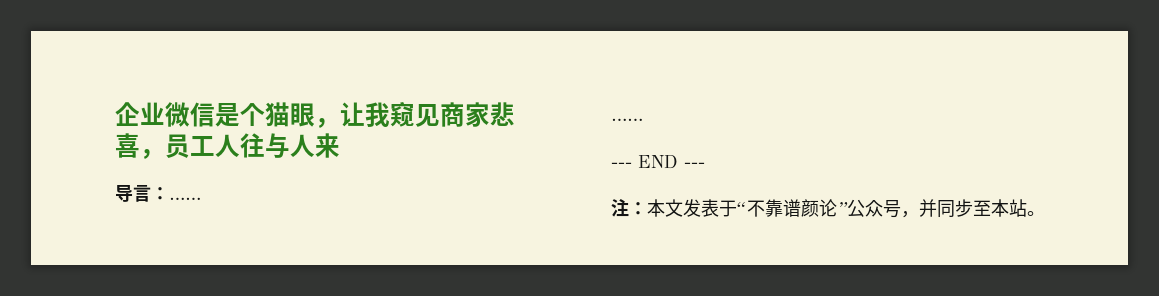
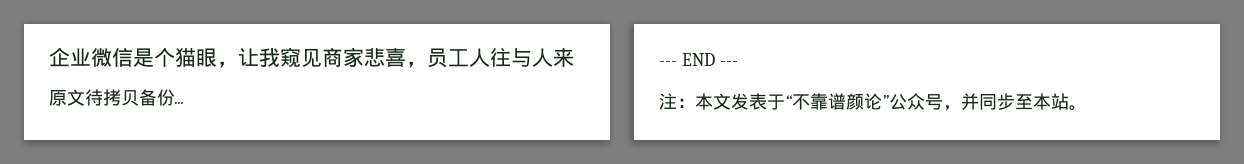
[115,185,201,202] [611,118,643,121] 导言：…… // …… -> [49,89,184,106] 原文待拷贝备份...

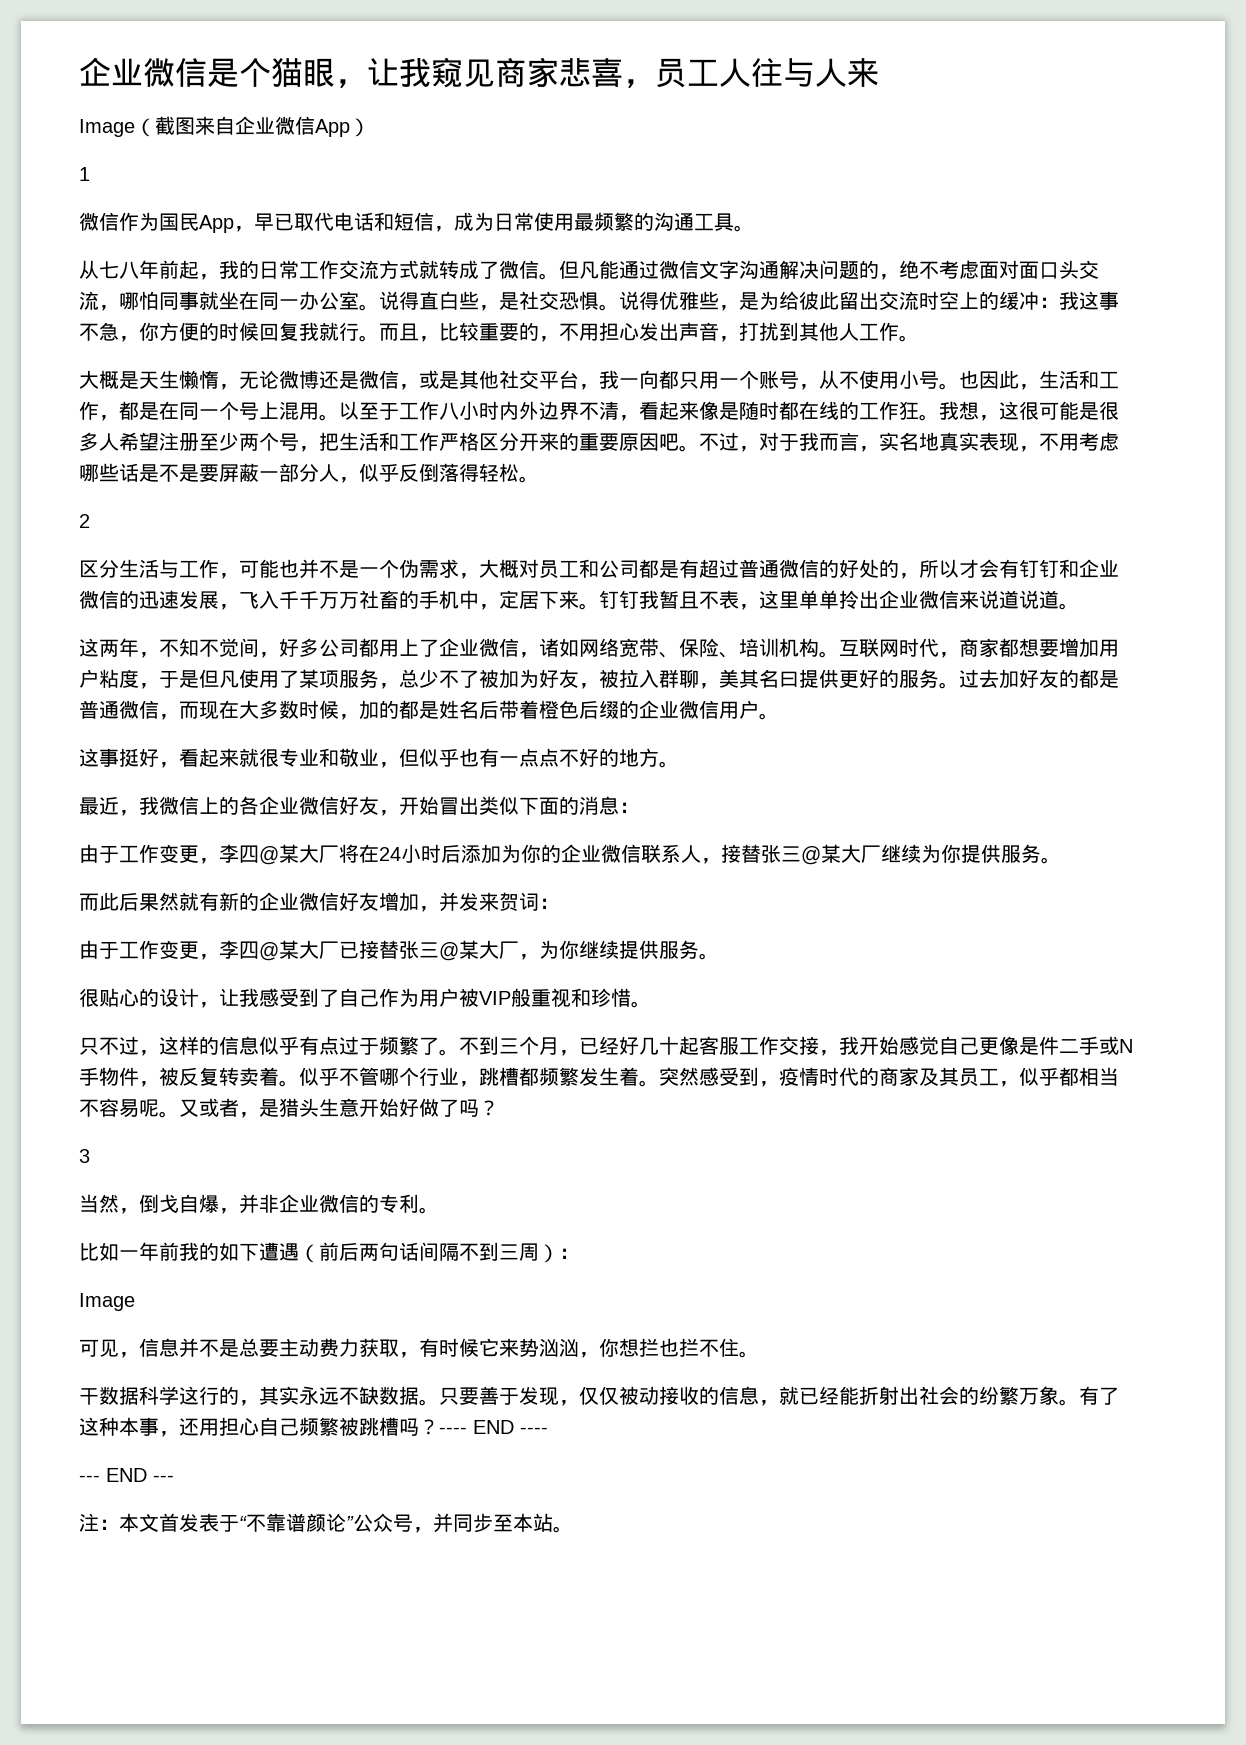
[49,89,184,106] 原文待拷贝备份... -> [79,116,370,137] [79,167,90,181] [79,212,754,233] [79,260,1099,280] [79,291,1119,311] [79,322,919,342] [79,370,1119,390] [79,401,1119,421] [79,432,1119,452] [79,463,539,483] [79,514,90,528] [79,559,1119,579] [79,590,1079,610] [79,638,1119,658] [79,669,1119,689] [79,700,779,720] [79,748,679,768] [79,796,639,816] [79,844,1061,865] [79,892,559,912] [79,940,719,961] [79,988,651,1008] [79,1036,1133,1056] [79,1067,1119,1087] [79,1098,499,1118] [79,1149,90,1163] [79,1194,439,1214] [79,1242,579,1263] [79,1293,135,1311] [79,1338,759,1358] [79,1386,1119,1406] [79,1417,548,1437] Image（截图来自企业微信App） // 1 // 微信作为国民App，早已取代电话和短信，成为日常使用最频繁的沟通工具。 // 从七八年前起，我的日常工作交流方式就转成了微信。但凡能通过微信文字沟通解决问题的，绝不考虑面对面口头交流，哪怕同事就坐在同一办公室。说得直白些，是社交恐惧。说得优雅些，是为给彼此留出交流时空上的缓冲：我这事不急，你方便的时候回复我就行。而且，比较重要的，不用担心发出声音，打扰到其他人工作。 // 大概是天生懒惰，无论微博还是微信，或是其他社交平台，我一向都只用一个账号，从不使用小号。也因此，生活和工作，都是在同一个号上混用。以至于工作八小时内外边界不清，看起来像是随时都在线的工作狂。我想，这很可能是很多人希望注册至少两个号，把生活和工作严格区分开来的重要原因吧。不过，对于我而言，实名地真实表现，不用考虑哪些话是不是要屏蔽一部分人，似乎反倒落得轻松。 // 2 // 区分生活与工作，可能也并不是一个伪需求，大概对员工和公司都是有超过普通微信的好处的，所以才会有钉钉和企业微信的迅速发展，飞入千千万万社畜的手机中，定居下来。钉钉我暂且不表，这里单单拎出企业微信来说道说道。 // 这两年，不知不觉间，好多公司都用上了企业微信，诸如网络宽带、保险、培训机构。互联网时代，商家都想要增加用户粘度，于是但凡使用了某项服务，总少不了被加为好友，被拉入群聊，美其名曰提供更好的服务。过去加好友的都是普通微信，而现在大多数时候，加的都是姓名后带着橙色后缀的企业微信用户。 // 这事挺好，看起来就很专业和敬业，但似乎也有一点点不好的地方。 // 最近，我微信上的各企业微信好友，开始冒出类似下面的消息： // 由于工作变更，李四@某大厂将在24小时后添加为你的企业微信联系人，接替张三@某大厂继续为你提供服务。 // 而此后果然就有新的企业微信好友增加，并发来贺词： // 由于工作变更，李四@某大厂已接替张三@某大厂，为你继续提供服务。 // 很贴心的设计，让我感受到了自己作为用户被VIP般重视和珍惜。 // 只不过，这样的信息似乎有点过于频繁了。不到三个月，已经好几十起客服工作交接，我开始感觉自己更像是件二手或N手物件，被反复转卖着。似乎不管哪个行业，跳槽都频繁发生着。突然感受到，疫情时代的商家及其员工，似乎都相当不容易呢。又或者，是猎头生意开始好做了吗？ // 3 // 当然，倒戈自爆，并非企业微信的专利。 // 比如一年前我的如下遭遇（前后两句话间隔不到三周）： // Image // 可见，信息并不是总要主动费力获取，有时候它来势汹汹，你想拦也拦不住。 // 干数据科学这行的，其实永远不缺数据。只要善于发现，仅仅被动接收的信息，就已经能折射出社会的纷繁万象。有了这种本事，还用担心自己频繁被跳槽吗？---- END ----
(731, 101) none -> [159,1513,179,1532] 首

